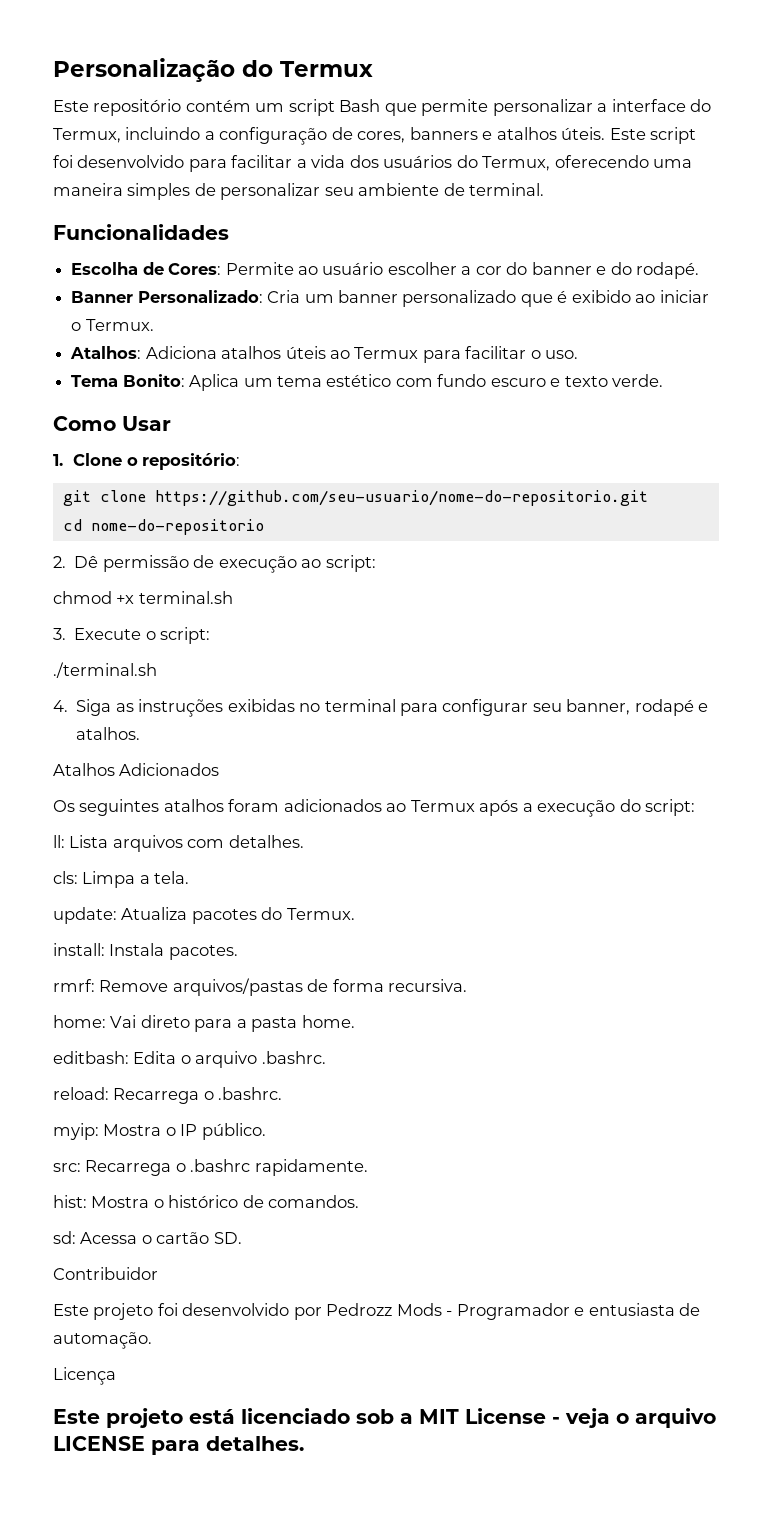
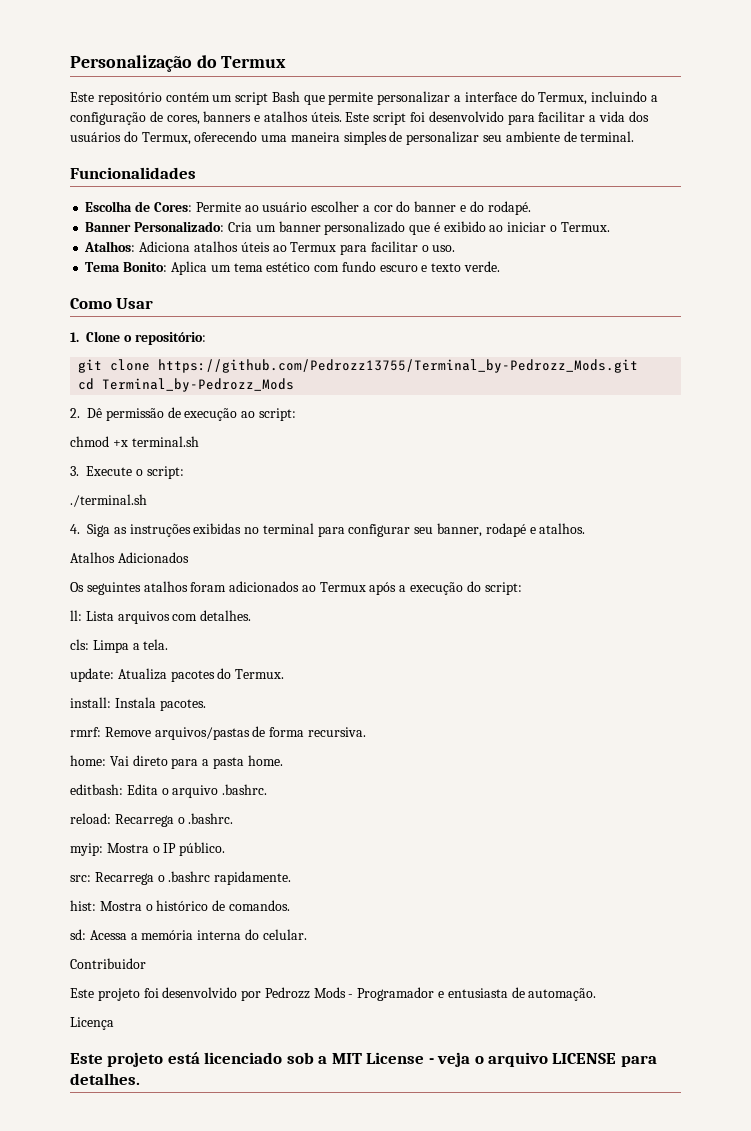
[154,490,648,506] https://github.com/seu-usuario/nome-do-repositorio.git -> [158,359,639,373] https://github.com/Pedrozz13755/Terminal_by-Pedrozz_Mods.git
[90,519,264,535] nome-do-repositorio -> [102,378,295,392] Terminal_by-Pedrozz_Mods
[141,1232,242,1244] o cartão SD. -> [130,929,307,940] a memória interna do celular.

